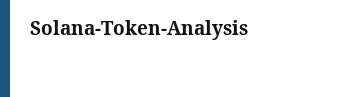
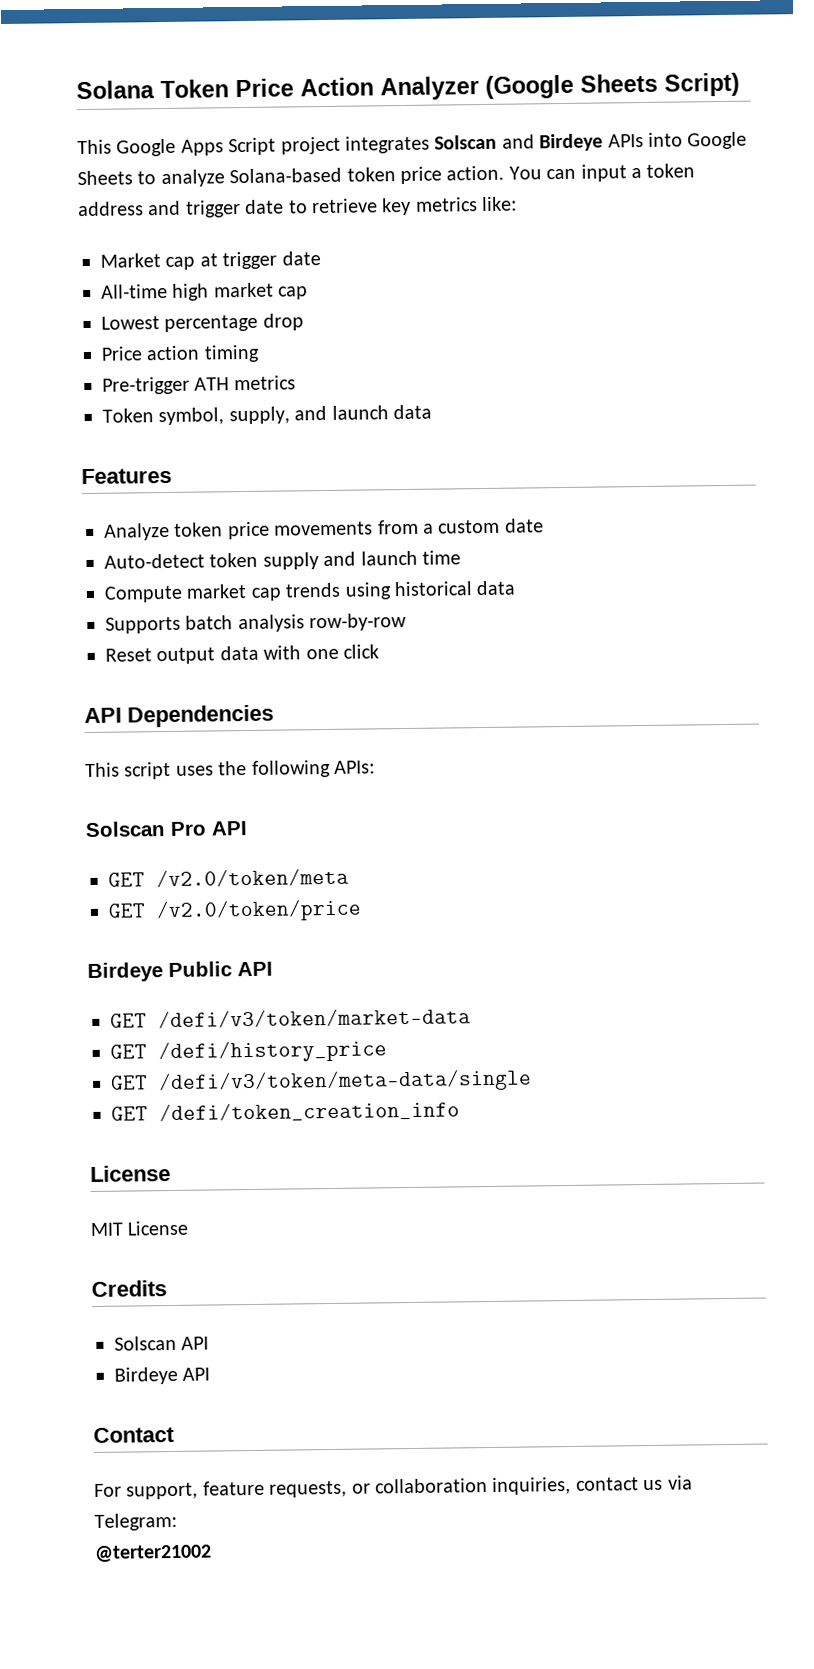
[30,20,248,40] Solana-Token-Analysis -> [76,72,740,101] [77,131,748,157] [77,163,696,188] [78,196,518,218] [100,251,321,270] [101,282,309,301] [101,313,304,333] [101,344,260,363] [102,375,296,395] [102,404,432,426] [81,467,172,485] [104,518,544,541] [104,550,461,570] [104,580,516,603] [105,612,408,634] [105,644,379,665] [84,704,274,728] [85,759,375,780] [85,821,247,838] [108,867,349,888] [108,898,362,923] [87,961,273,983] [110,1007,471,1029] [110,1039,387,1064] [111,1068,532,1095] [111,1100,460,1123] [90,1165,171,1183] [90,1220,190,1237] [91,1280,167,1297] [114,1335,210,1351] [114,1366,211,1385] [93,1426,175,1443] [94,1475,693,1500] [94,1512,177,1531] [94,1544,212,1562] Solana Token Price Action Analyzer (Google Sheets Script) // This Google Apps Script project integrates Solscan and Birdeye APIs into Google Sheets to analyze Solana-based token price action. You can input a token address and trigger date to retrieve key metrics like: // Market cap at trigger date // All-time high market cap // Lowest percentage drop // Price action timing // Pre-trigger ATH metrics // Token symbol, supply, and launch data // Features // Analyze token price movements from a custom date // Auto-detect token supply and launch time // Compute market cap trends using historical data // Supports batch analysis row-by-row // Reset output data with one click // API Dependencies // This script uses the following APIs: // Solscan Pro API // GET /v2.0/token/meta // GET /v2.0/token/price // Birdeye Public API // GET /defi/v3/token/market-data // GET /defi/history_price // GET /defi/v3/token/meta-data/single // GET /defi/token_creation_info // License // MIT License // Credits // Solscan API // Birdeye API // Contact // For support, feature requests, or collaboration inquiries, contact us via Telegram: // @terter21002

